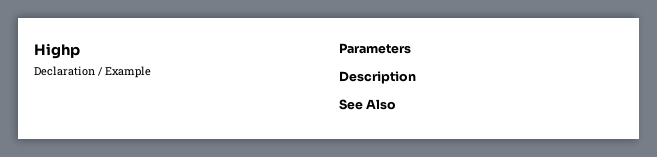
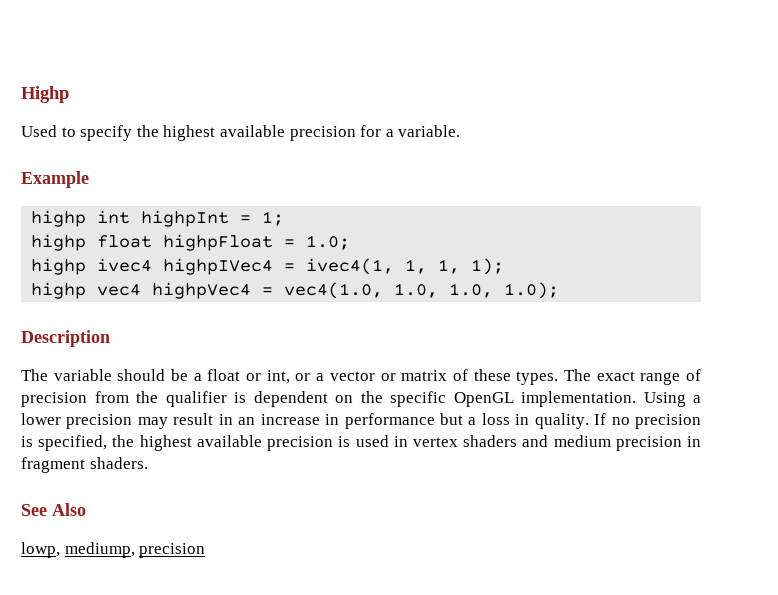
[34,66,151,78] [339,43,411,54] [339,71,416,84] Declaration / Example // Parameters // Description -> [21,125,461,141] [21,171,89,188] [31,210,285,227] [31,234,351,251] [31,258,505,275] [31,282,560,299] [21,330,110,347] [21,369,701,385] [21,391,701,407] [21,413,701,429] [21,435,701,451] [21,457,148,473] Used to specify the highest available precision for a variable. // Example // highp int highpInt = 1; // highp float highpFloat = 1.0; // highp ivec4 highpIVec4 = ivec4(1, 1, 1, 1); // highp vec4 highpVec4 = vec4(1.0, 1.0, 1.0, 1.0); // Description // The variable should be a float or int, or a vector or matrix of these types. The exact range of precision from the qualifier is dependent on the specific OpenGL implementation. Using a lower precision may result in an increase in performance but a loss in quality. If no precision is specified, the highest available precision is used in vertex shaders and medium precision in fragment shaders.
(397, 104) none -> [21,542,206,558] // lowp, mediump, precision

